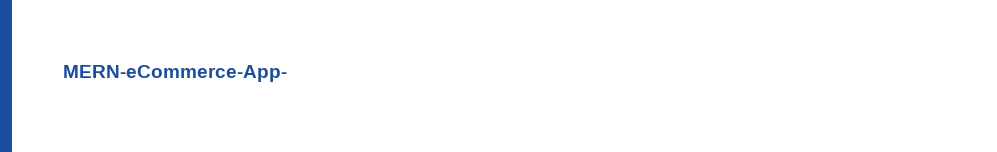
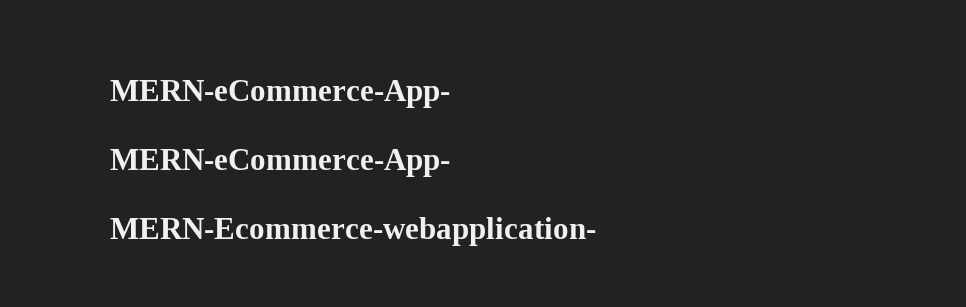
[63,65,287,82] MERN-eCommerce-App- -> [110,80,450,108] [110,149,450,177] [110,217,596,246] MERN-eCommerce-App- // MERN-eCommerce-App- // MERN-Ecommerce-webapplication-

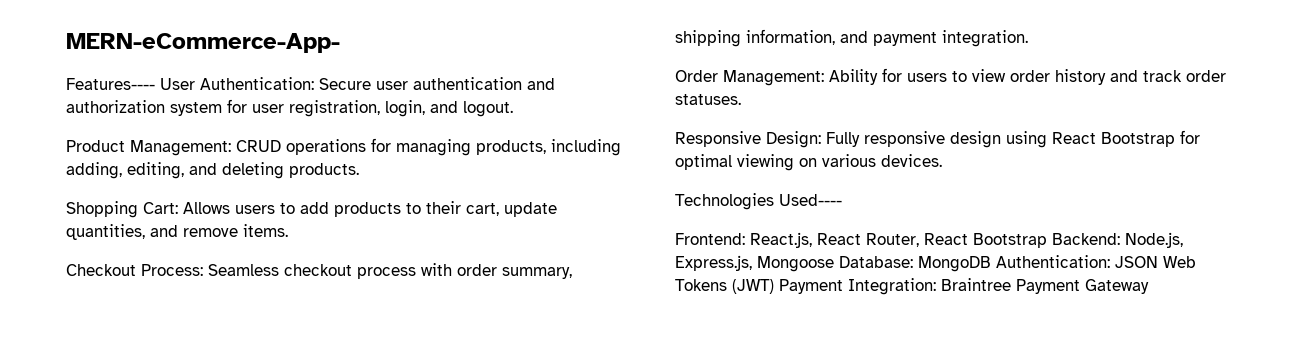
[110,80,450,108] [110,149,450,177] [110,217,596,246] MERN-eCommerce-App- // MERN-eCommerce-App- // MERN-Ecommerce-webapplication- -> [66,33,340,53] [66,77,555,90] [66,99,513,117] [66,138,621,156] [66,162,359,179] [66,201,557,218] [66,224,288,240] [66,263,572,279] [675,29,1028,47] [675,68,1226,86] [675,94,741,105] [675,130,1200,148] [675,154,942,171] [675,193,842,210] [675,232,1183,248] [675,255,1196,272] [675,278,1149,295] MERN-eCommerce-App- // Features---- User Authentication: Secure user authentication and authorization system for user registration, login, and logout. // Product Management: CRUD operations for managing products, including adding, editing, and deleting products. // Shopping Cart: Allows users to add products to their cart, update quantities, and remove items. // Checkout Process: Seamless checkout process with order summary, shipping information, and payment integration. // Order Management: Ability for users to view order history and track order statuses. // Responsive Design: Fully responsive design using React Bootstrap for optimal viewing on various devices. // Technologies Used---- // Frontend: React.js, React Router, React Bootstrap Backend: Node.js, Express.js, Mongoose Database: MongoDB Authentication: JSON Web Tokens (JWT) Payment Integration: Braintree Payment Gateway

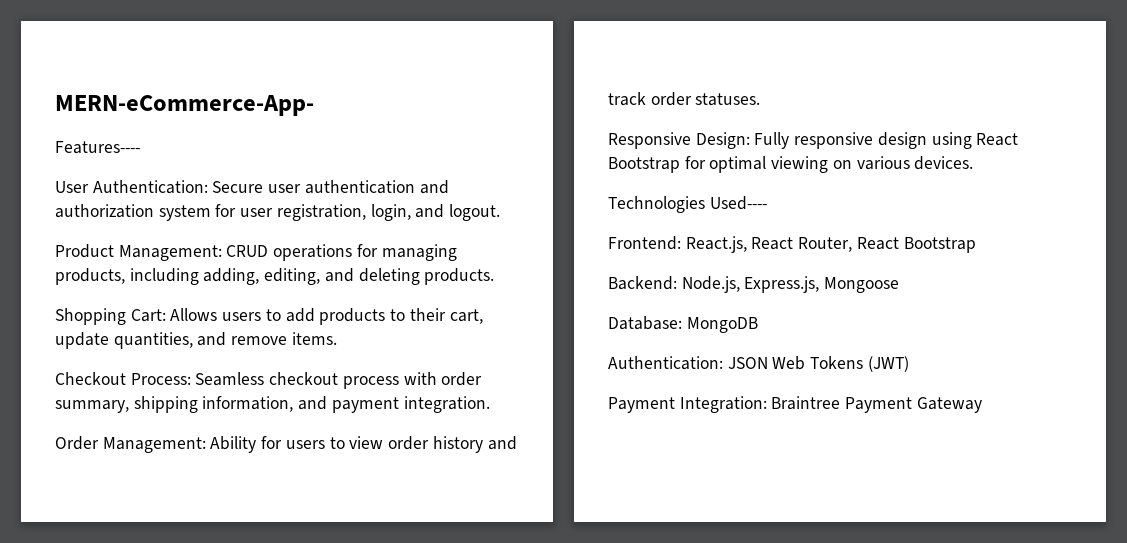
(155, 84) none -> (140, 147) //
(1047, 240) none -> (976, 245) //
(834, 264) none -> (900, 285) //
(991, 264) none -> (758, 325) //
(774, 286) none -> (909, 364) //

